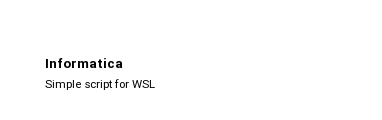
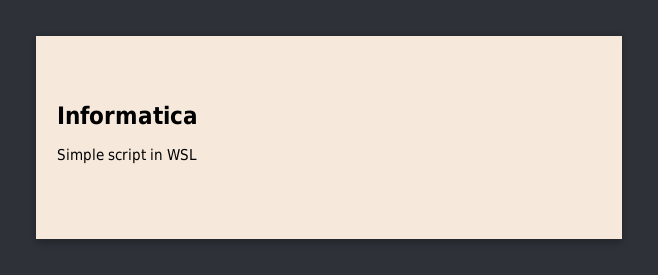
[114,79,130,88] for -> [150,148,164,160] in

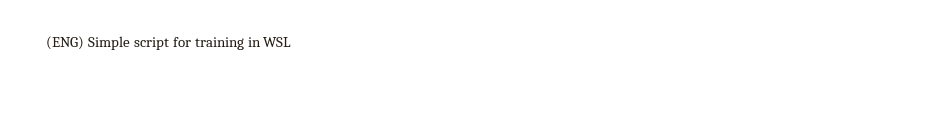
[57,105,198,125] Informatica // -> [46,36,84,50] (ENG)
(147, 156) none -> [172,37,244,50] for training

